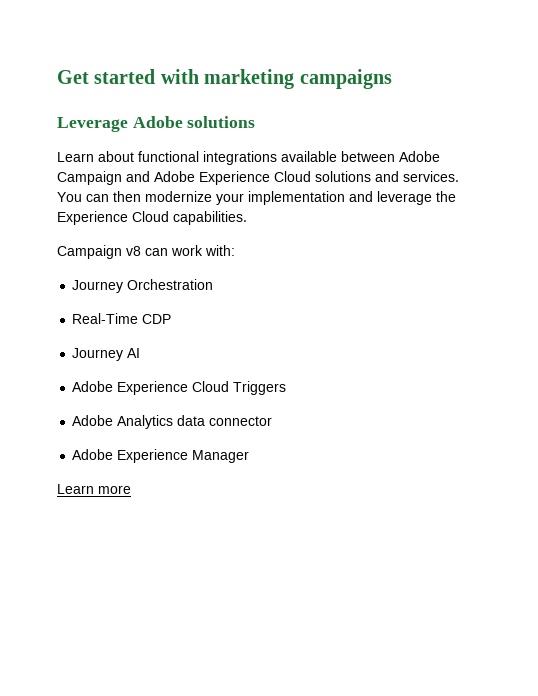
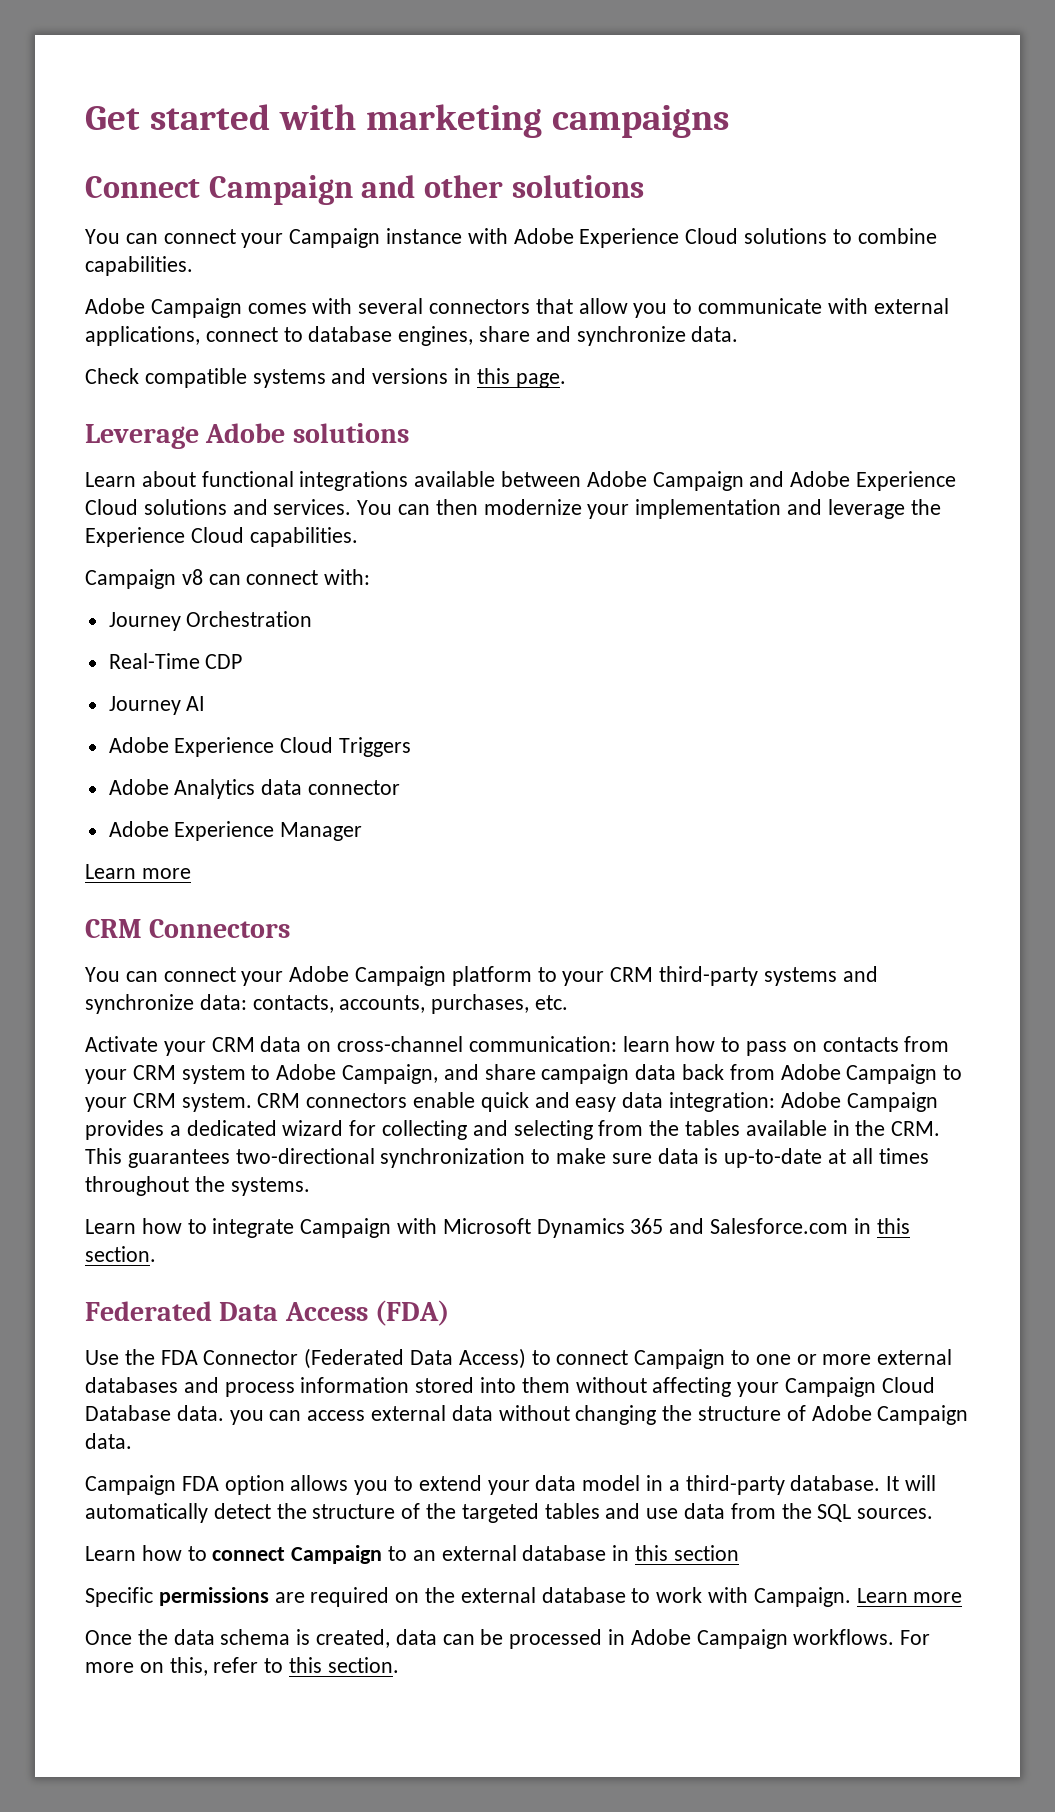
(392, 79) none -> [85,175,644,205] [85,228,937,248] [85,256,193,276] [85,298,949,318] [85,326,739,346] [85,368,566,388] // Connect Campaign and other solutions // You can connect your Campaign instance with Adobe Experience Cloud solutions to combine capabilities. // Adobe Campaign comes with several connectors that allow you to communicate with external applications, connect to database engines, share and synchronize data. // Check compatible systems and versions in this page.
[171,245,203,256] work -> [246,570,319,585] connect
(131, 489) none -> [85,919,291,938] [85,966,878,986] [85,994,569,1014] [85,1036,950,1056] [85,1064,963,1084] [85,1092,938,1112] [85,1120,941,1140] [85,1148,929,1168] [85,1176,310,1196] [85,1218,910,1238] [85,1246,156,1262] [85,1300,450,1326] [85,1348,953,1369] [85,1377,935,1397] [85,1405,969,1425] [85,1433,132,1449] [85,1475,937,1495] [85,1503,934,1523] [85,1545,739,1564] [85,1587,963,1607] [85,1629,931,1649] [85,1657,399,1676] // CRM Connectors // You can connect your Adobe Campaign platform to your CRM third-party systems and synchronize data: contacts, accounts, purchases, etc. // Activate your CRM data on cross-channel communication: learn how to pass on contacts from your CRM system to Adobe Campaign, and share campaign data back from Adobe Campaign to your CRM system. CRM connectors enable quick and easy data integration: Adobe Campaign provides a dedicated wizard for collecting and selecting from the tables available in the CRM. This guarantees two-directional synchronization to make sure data is up-to-date at all times throughout the systems. // Learn how to integrate Campaign with Microsoft Dynamics 365 and Salesforce.com in this section. // Federated Data Access (FDA) // Use the FDA Connector (Federated Data Access) to connect Campaign to one or more external databases and process information stored into them without affecting your Campaign Cloud Database data. you can access external data without changing the structure of Adobe Campaign data. // Campaign FDA option allows you to extend your data model in a third-party database. It will automatically detect the structure of the targeted tables and use data from the SQL sources. // Learn how to connect Campaign to an external database in this section // Specific permissions are required on the external database to work with Campaign. Learn more // Once the data schema is created, data can be processed in Adobe Campaign workflows. For more on this, refer to this section.

